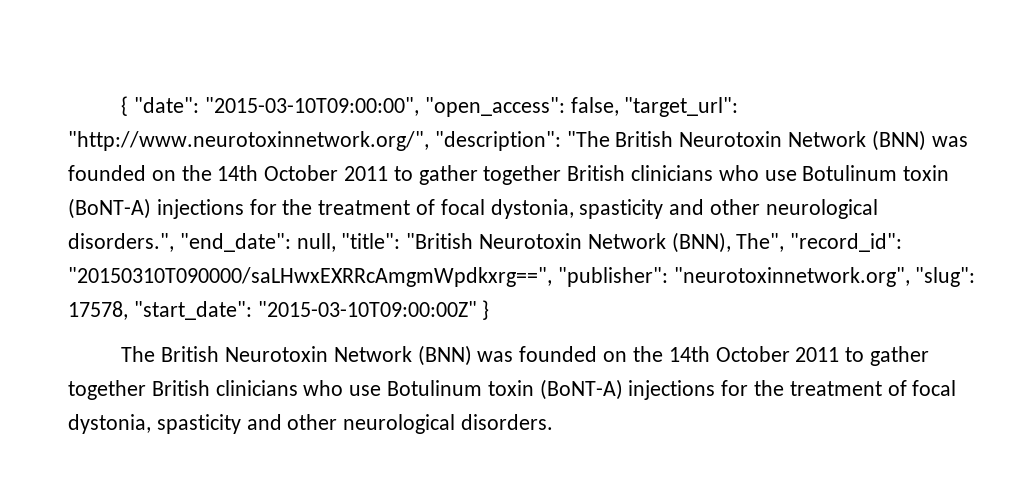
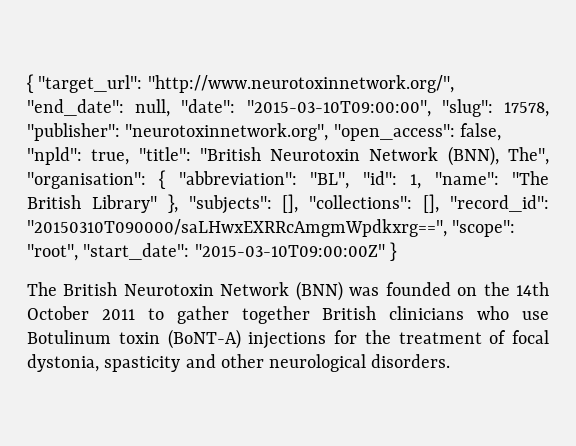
[121,96,739,117] [68,130,968,151] [68,165,950,185] [68,198,878,219] [68,233,336,252] { "date": "2015-03-10T09:00:00", "open_access": false, "target_url": "http://www.neurotoxinnetwork.org/", "description": "The British Neurotoxin Network (BNN) was founded on the 14th October 2011 to gather together British clinicians who use Botulinum toxin (BoNT-A) injections for the treatment of focal dystonia, spasticity and other neurological disorders.", "end_date": null, -> [27,74,454,93] [27,99,549,117] [27,123,501,141] [27,147,130,165] { "target_url": "http://www.neurotoxinnetwork.org/", "end_date": null, "date": "2015-03-10T09:00:00", "slug": 17578, "publisher": "neurotoxinnetwork.org", "open_access": false, "npld": true,
[790,233,903,252] [68,267,976,287] [68,301,128,320] "record_id": "20150310T090000/saLHwxEXRRcAmgmWpdkxrg==", "publisher": "neurotoxinnetwork.org", "slug": 17578, -> [27,170,549,189] [27,194,549,214] [27,219,516,237] [27,244,78,261] "organisation": { "abbreviation": "BL", "id": 1, "name": "The British Library" }, "subjects": [], "collections": [], "record_id": "20150310T090000/saLHwxEXRRcAmgmWpdkxrg==", "scope": "root",

